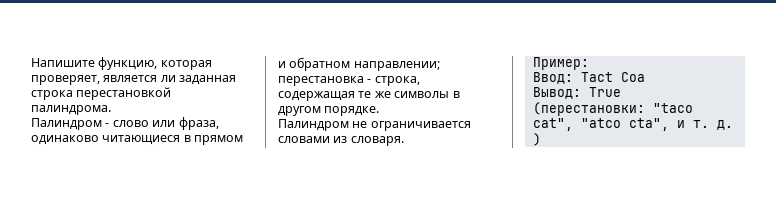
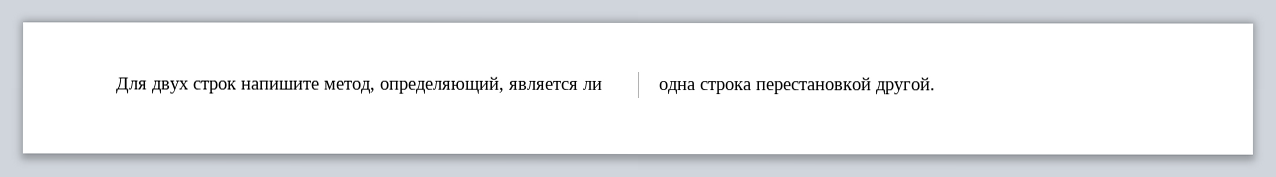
[31,57,212,70] [31,75,100,85] Напишите функцию, которая проверяет, -> [115,76,505,94] Для двух строк напишите метод, определяющий,
[179,75,237,85] заданная -> [658,81,696,95] одна
[31,105,111,115] [31,117,219,130] [31,135,244,145] [278,57,440,71] [278,76,420,86] [278,91,460,101] [278,106,380,116] [278,119,471,131] [278,136,404,146] [532,57,589,70] [532,72,645,84] [532,87,621,99] [532,102,693,116] [532,118,733,131] [532,133,541,146] палиндрома. // Палиндром - слово или фраза, одинаково читающиеся в прямом и обратном направлении; перестановка - строка, содержащая те же символы в другом порядке. // Палиндром не ограничивается словами из словаря. // Пример: // Ввод: Tact Coa // Вывод: True (перестановки: "taco cat", "atco cta", и т. д. ) -> [875,77,936,95] другой.

